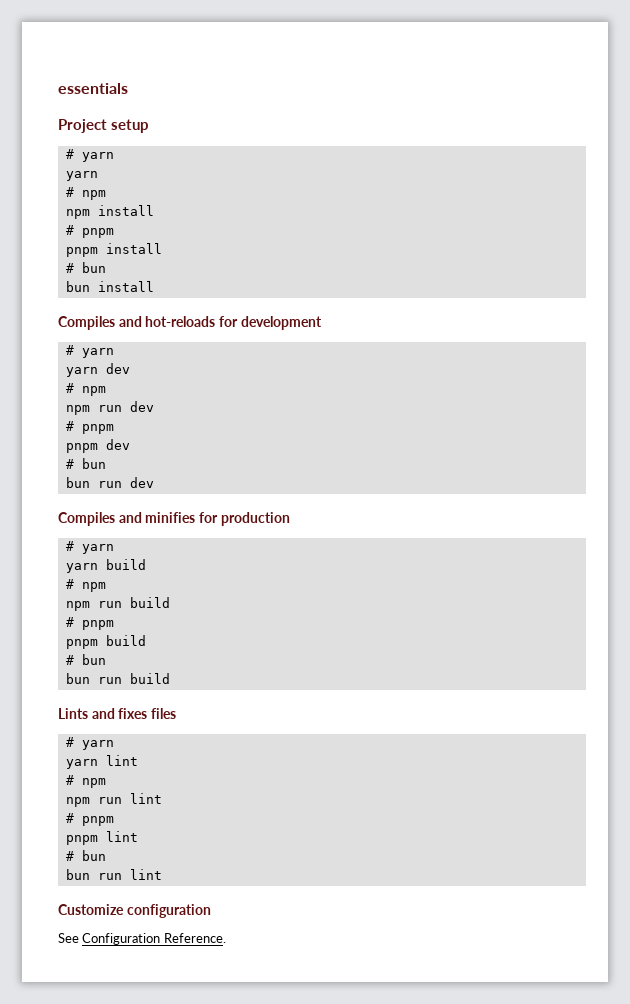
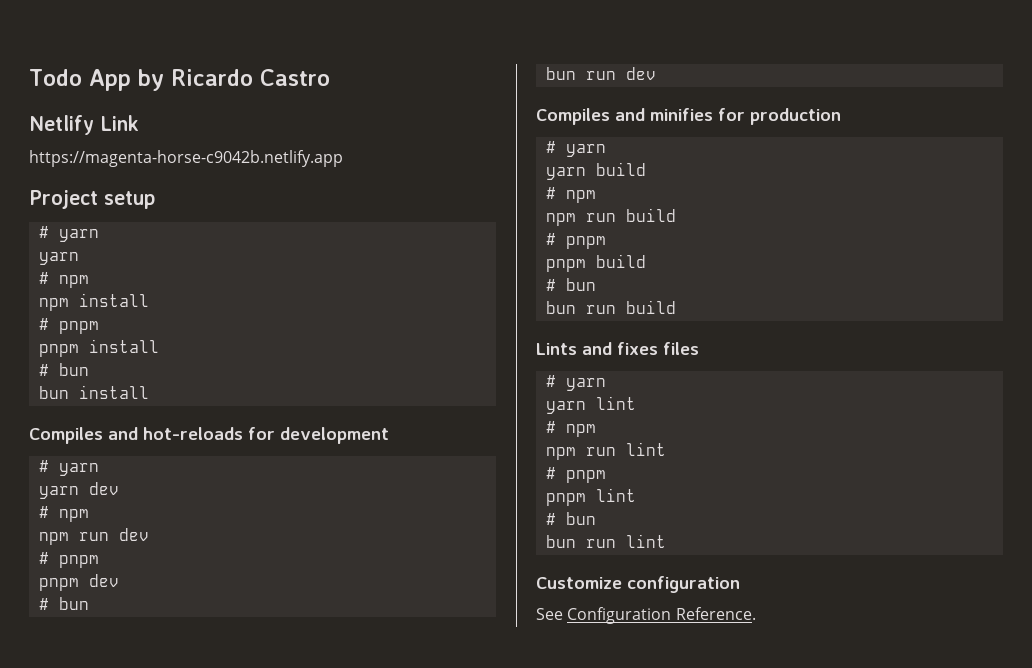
[58,83,128,94] essentials -> [29,69,330,91] [29,115,139,135] [29,150,343,167] Todo App by Ricardo Castro // Netlify Link // https://magenta-horse-c9042b.netlify.app

